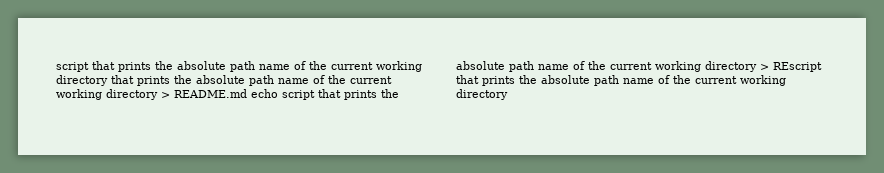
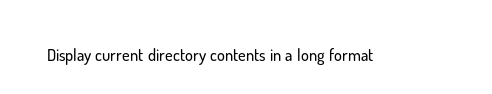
[56,61,422,72] [56,75,392,86] [56,89,399,100] [456,61,822,72] [456,75,786,86] [456,89,508,100] script that prints the absolute path name of the current working directory that prints the absolute path name of the current working directory > README.md echo script that prints the absolute path name of the current working directory > REscript that prints the absolute path name of the current working directory -> [47,48,374,65] Display current directory contents in a long format

